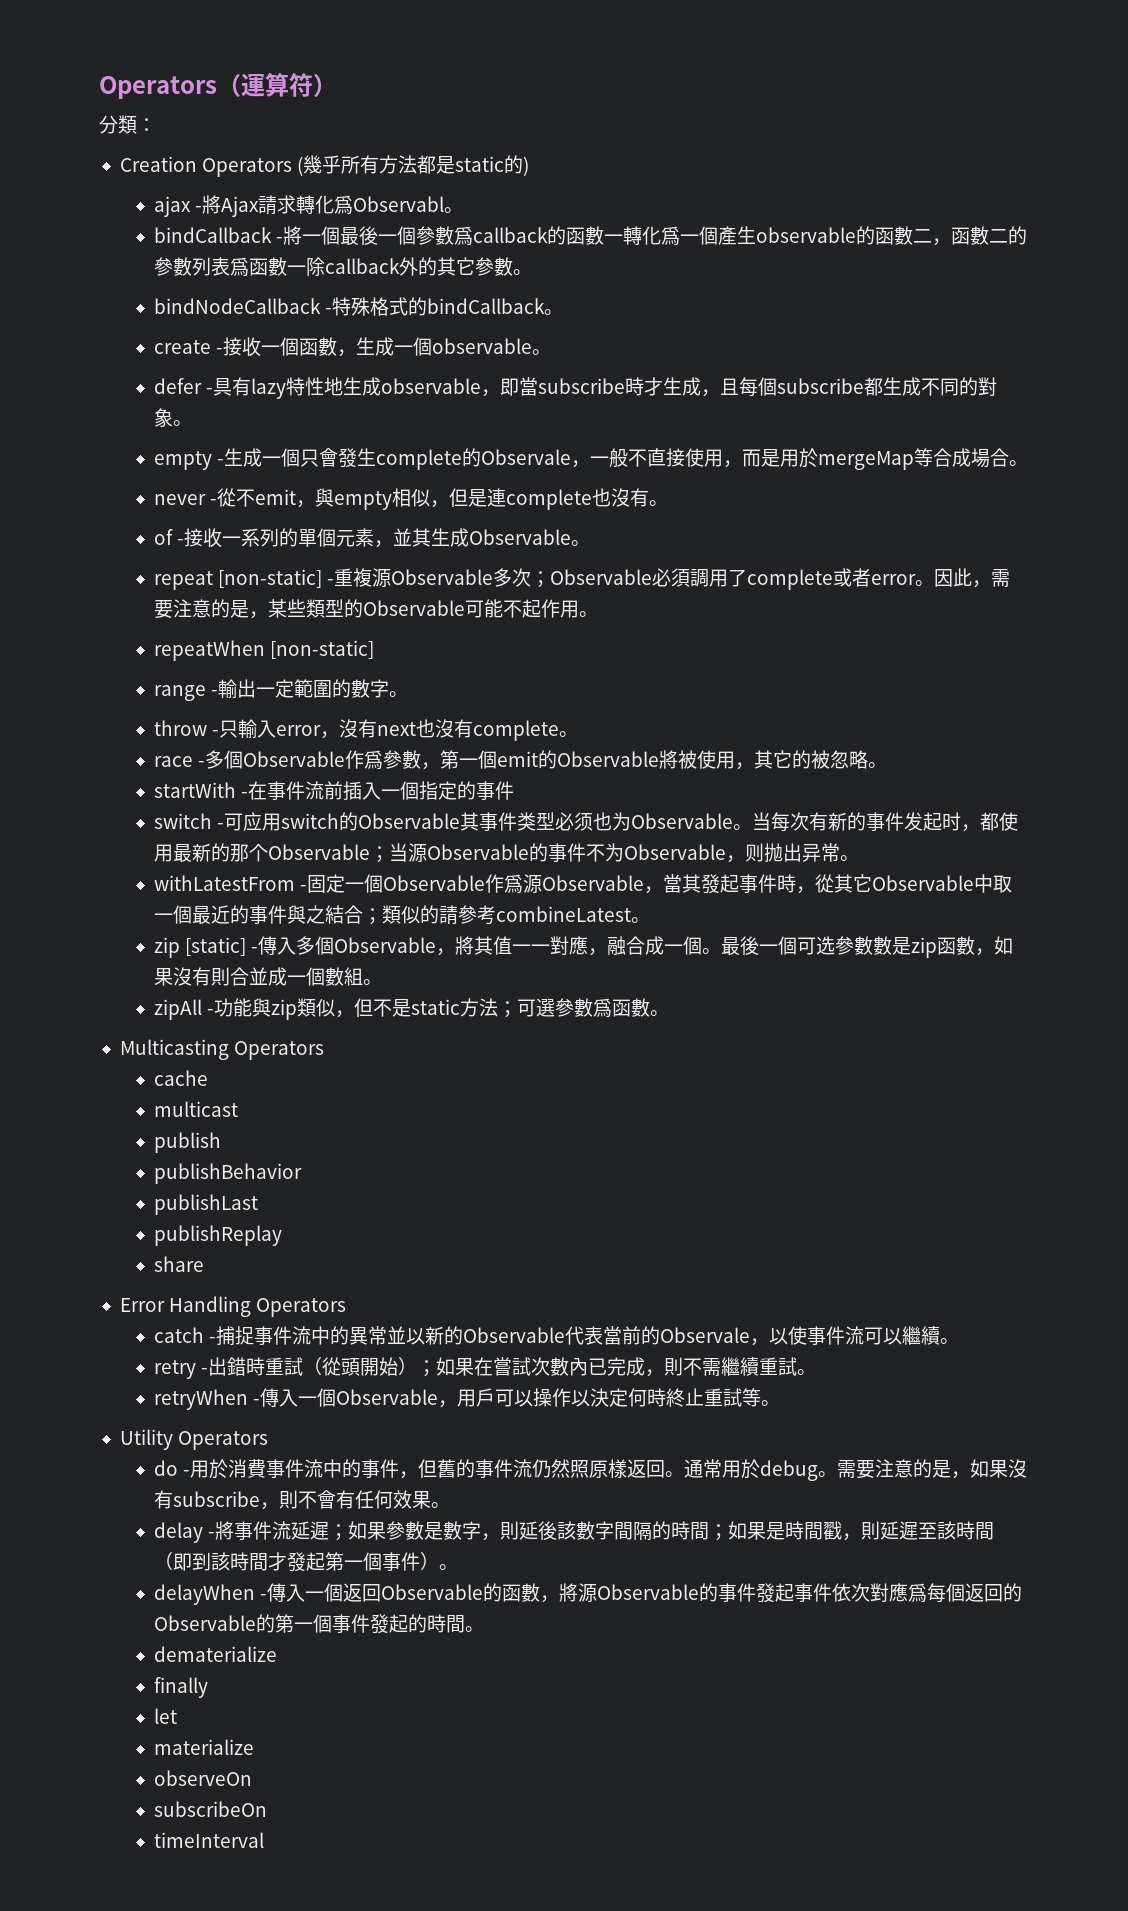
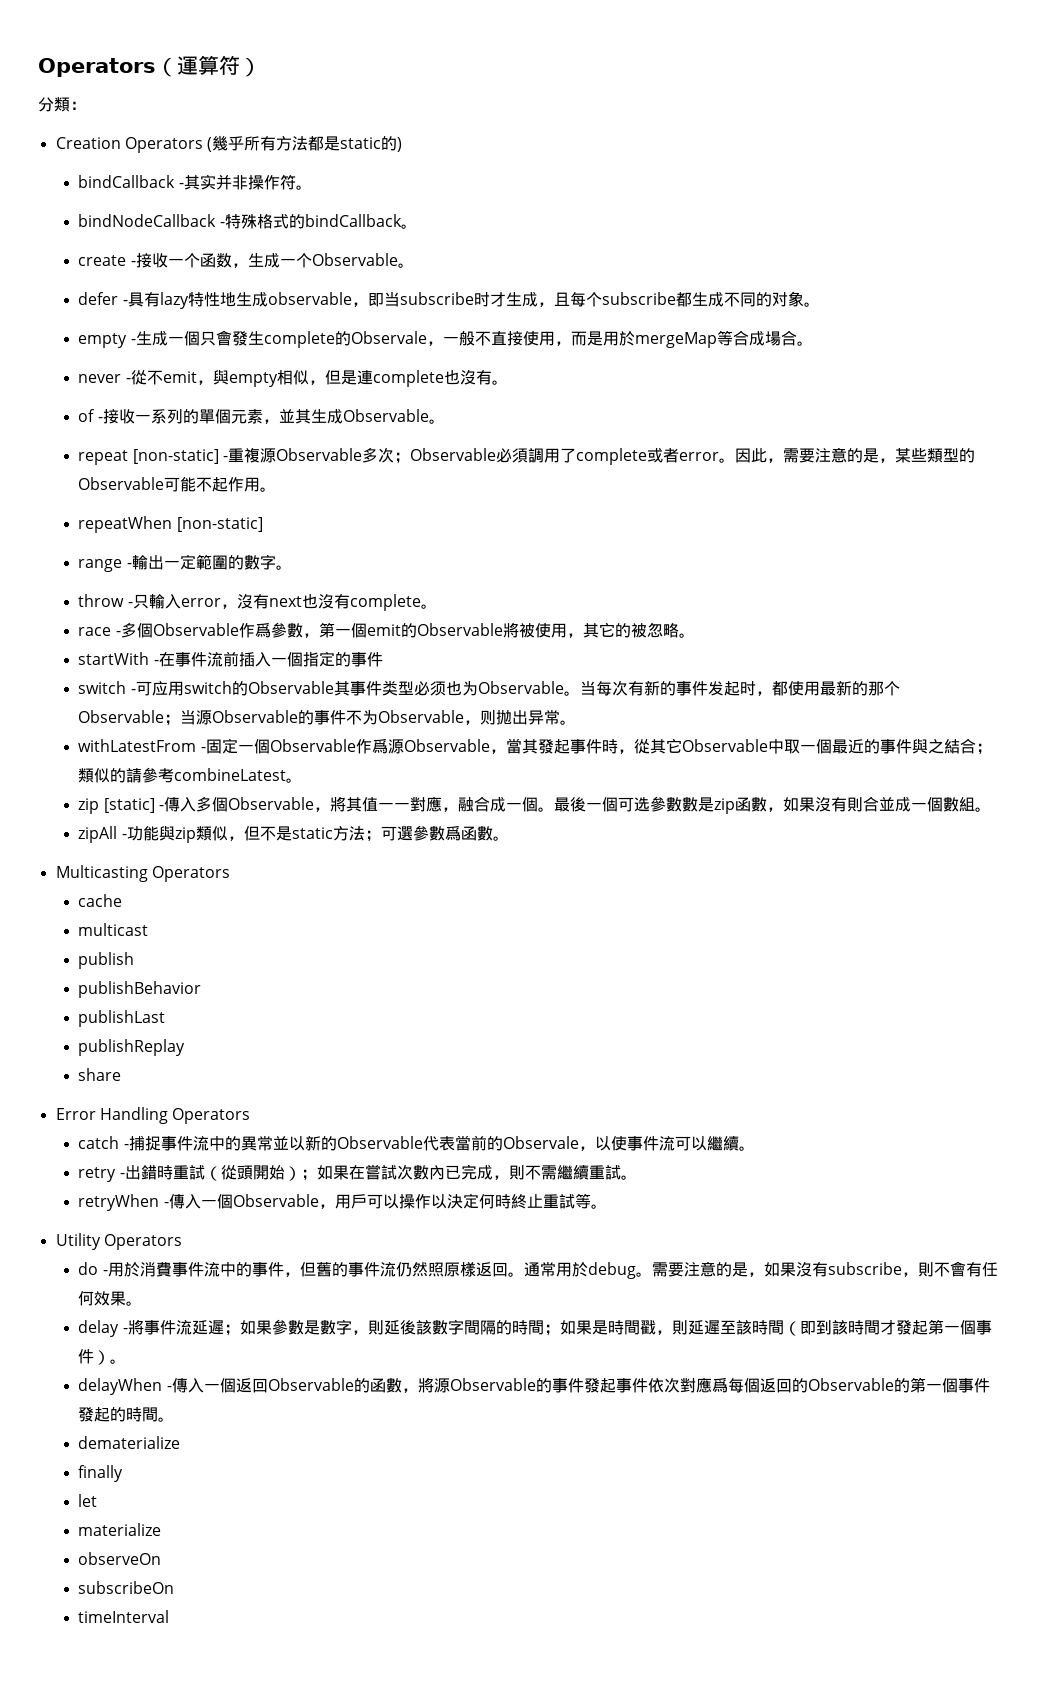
[153,195,463,217] [153,226,1027,246] [153,257,513,277] ajax -將Ajax請求轉化爲Observabl。 // bindCallback -將一個最後一個參數爲callback的函數一轉化爲一個產生observable的函數二，函數二的參數列表爲函數一除callback外的其它參數 -> [78,174,296,190] bindCallback -其实并非操作符
[279,337,337,356] 個函數 -> [183,253,232,268] 个函数
[412,337,532,356] 個observable -> [295,253,398,268] 个Observable
[518,377,644,396] 當subscribe時 -> [383,292,490,307] 当subscribe时
[757,377,777,396] 個 -> [585,292,602,307] 个
[977,377,997,396] 對 -> [771,292,788,307] 对

